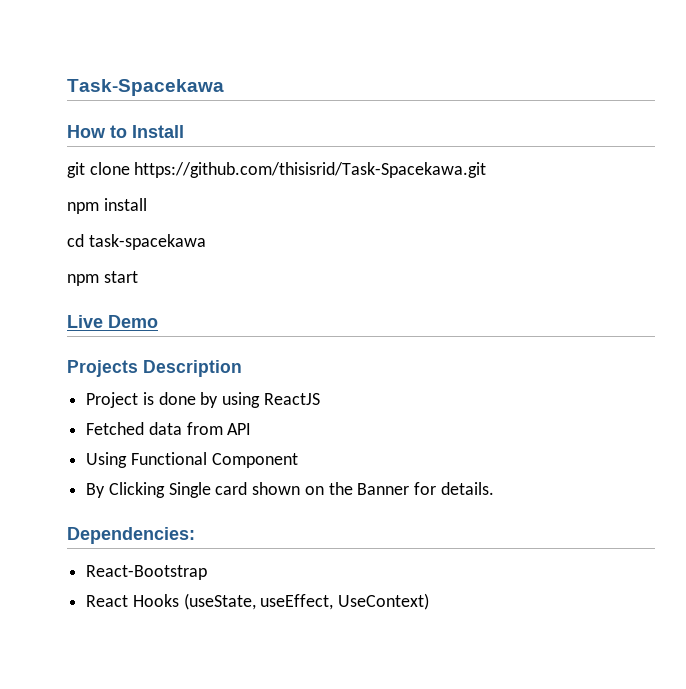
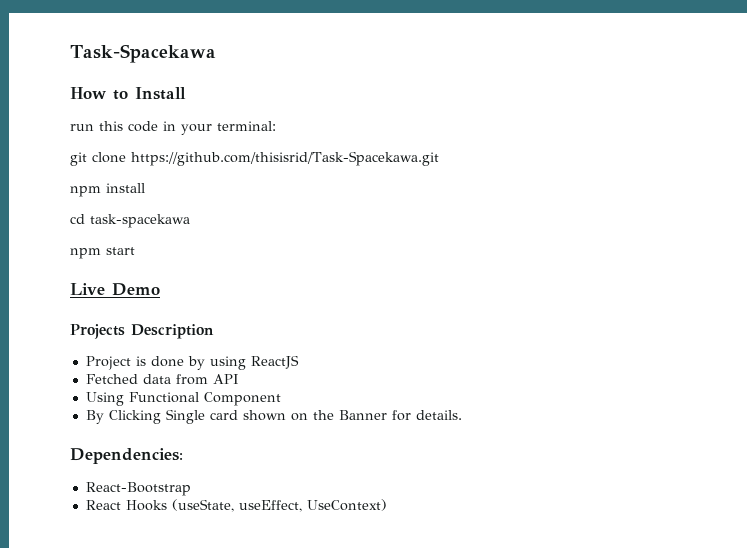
(184, 131) none -> [70,121,276,135] // run this code in your terminal:

